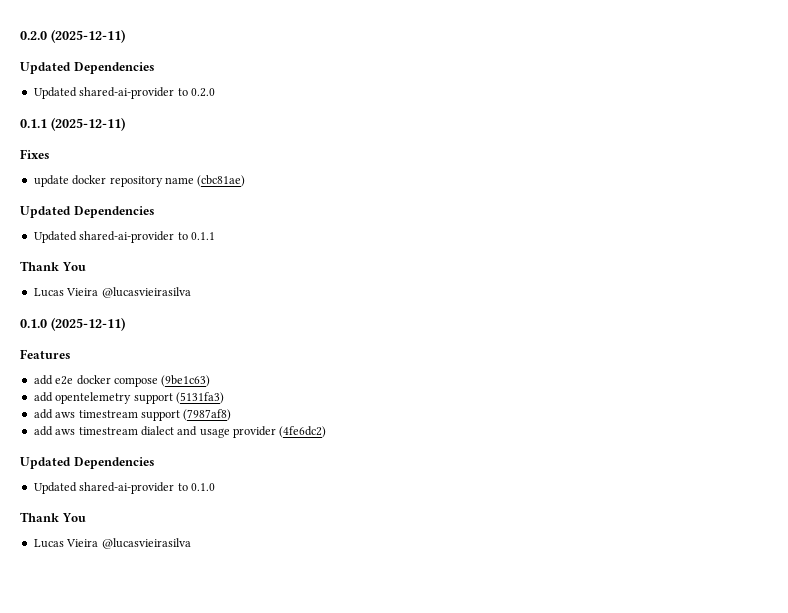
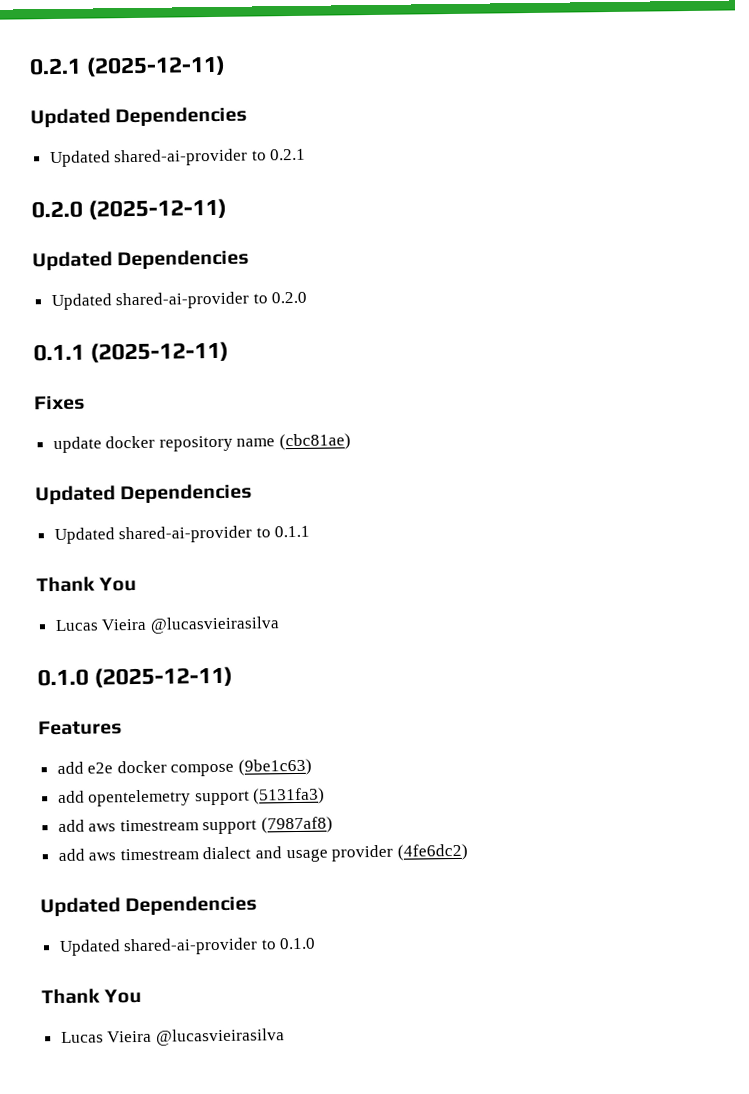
(20, 35) none -> [29,55,227,77] [30,106,248,129] [48,148,307,168] 0.2.1 (2025-12-11) // Updated Dependencies // Updated shared-ai-provider to 0.2.1 //

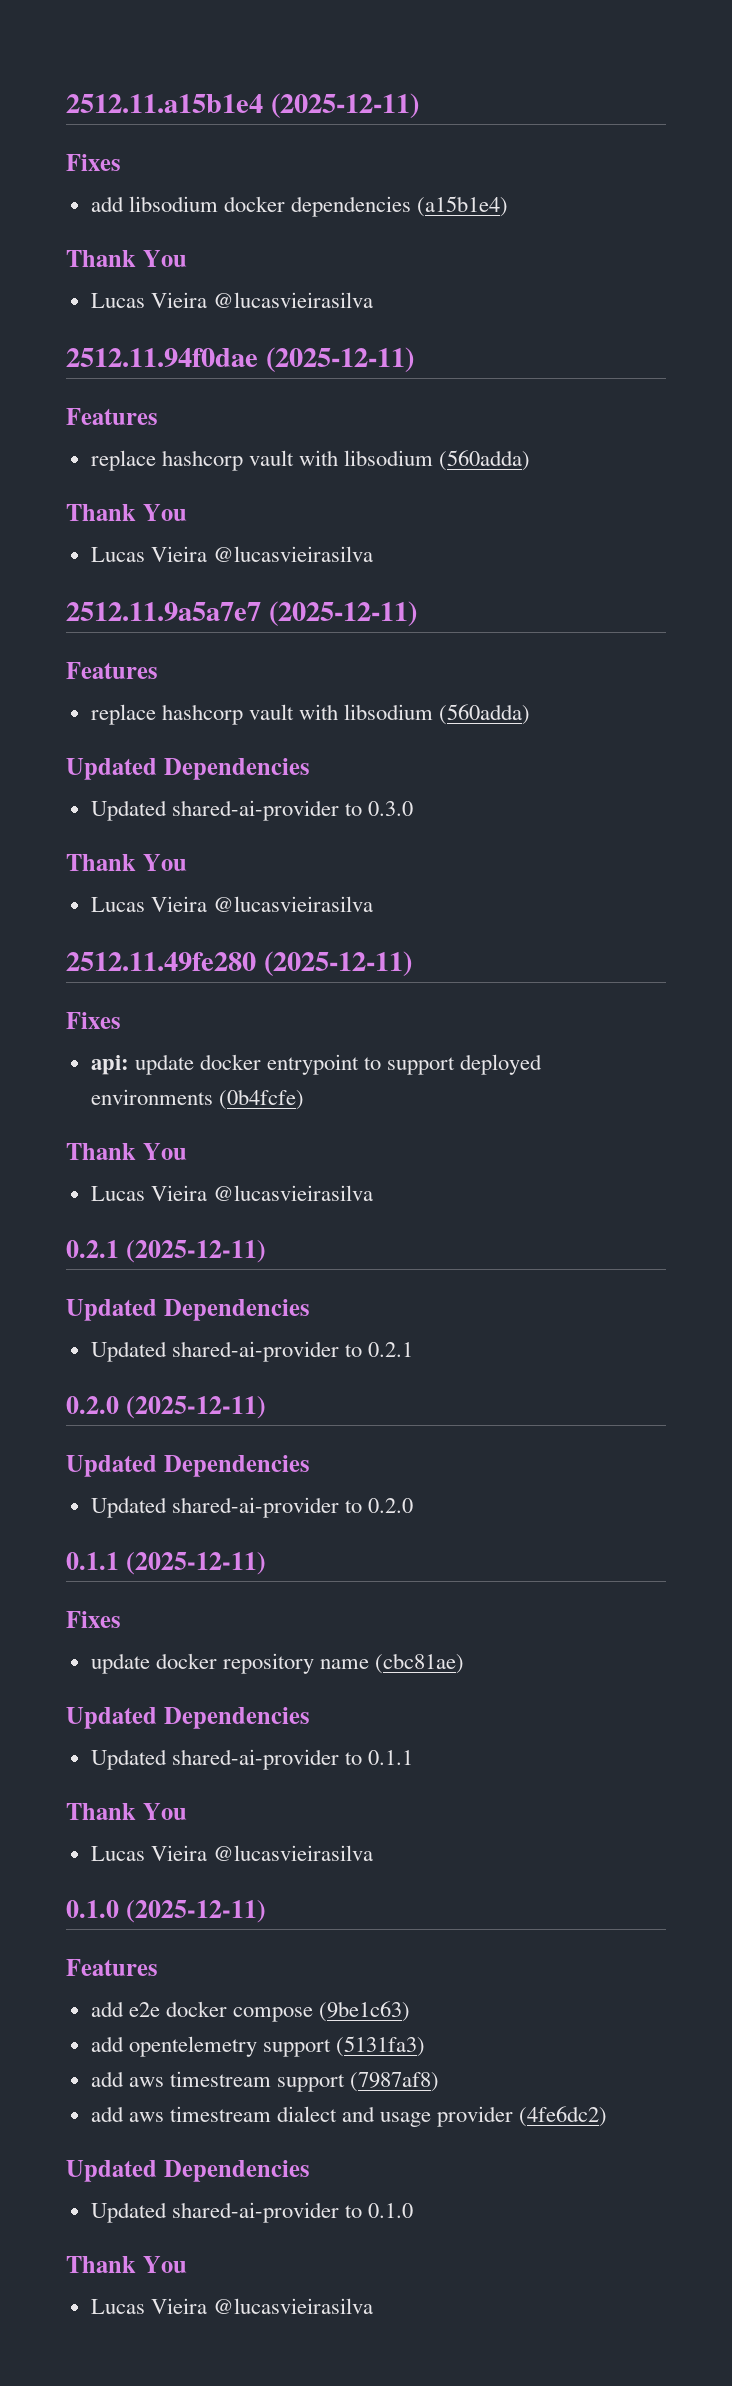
(29, 66) none -> [66,93,419,118] [66,154,121,171] [90,196,509,217] [66,250,187,267] [90,292,373,308] [66,347,414,372] [66,408,158,425] [90,450,531,471] [66,504,187,521] [90,546,373,562] [66,601,417,626] [66,662,158,679] [90,704,531,725] [66,758,310,780] [90,800,413,821] [66,854,187,871] [90,896,373,912] [66,951,412,976] [66,1012,121,1029] [90,1054,543,1075] [90,1089,304,1110] [66,1143,187,1160] [90,1185,373,1201] 2512.11.a15b1e4 (2025-12-11) // Fixes // add libsodium docker dependencies (a15b1e4) // Thank You // Lucas Vieira @lucasvieirasilva // 2512.11.94f0dae (2025-12-11) // Features // replace hashcorp vault with libsodium (560adda) // Thank You // Lucas Vieira @lucasvieirasilva // 2512.11.9a5a7e7 (2025-12-11) // Features // replace hashcorp vault with libsodium (560adda) // Updated Dependencies // Updated shared-ai-provider to 0.3.0 // Thank You // Lucas Vieira @lucasvieirasilva // 2512.11.49fe280 (2025-12-11) // Fixes // api: update docker entrypoint to support deployed environments (0b4fcfe) // Thank You // Lucas Vieira @lucasvieirasilva //

